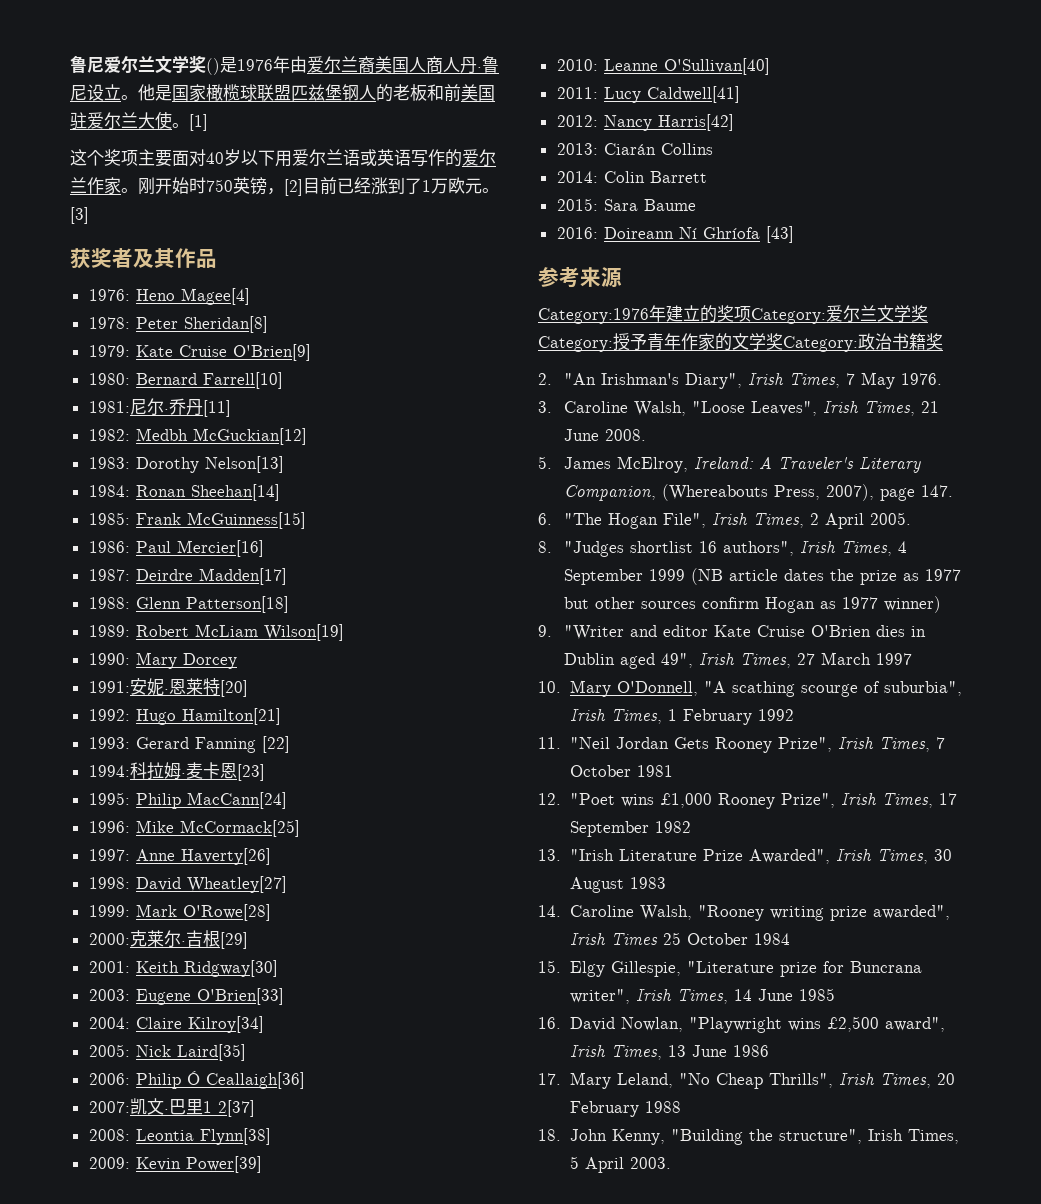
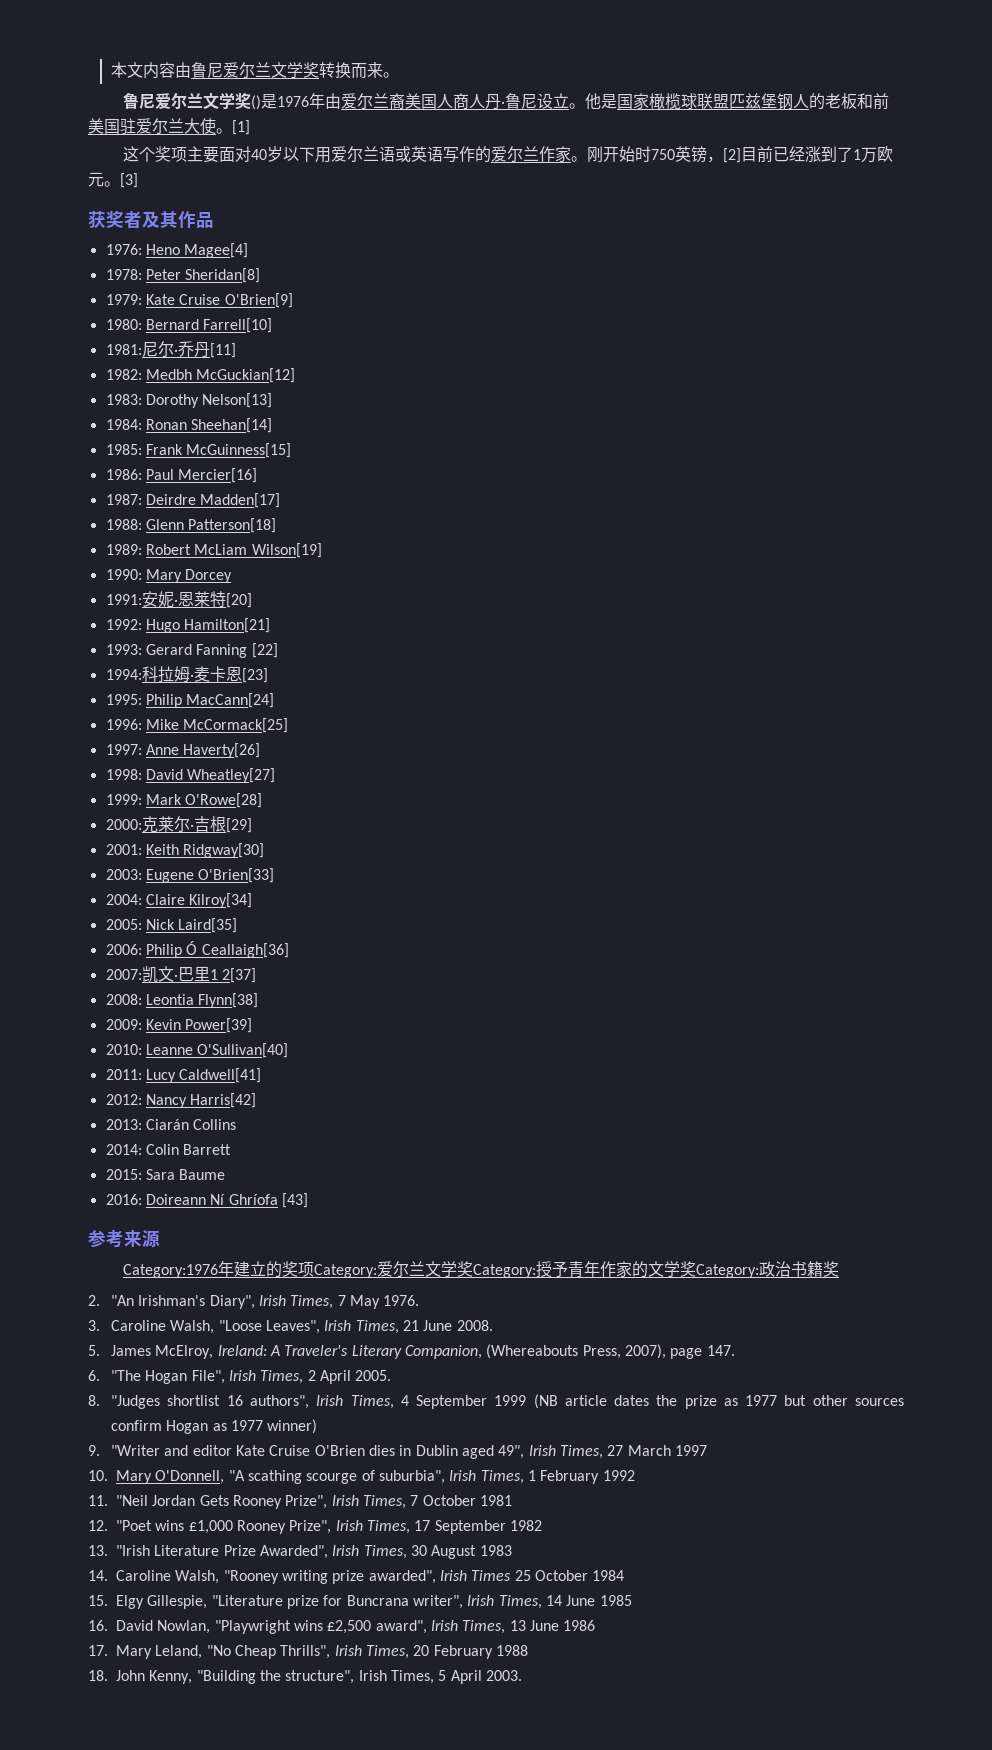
(70, 64) none -> [111,62,400,79] 本文内容由鲁尼爱尔兰文学奖转换而来。 //

